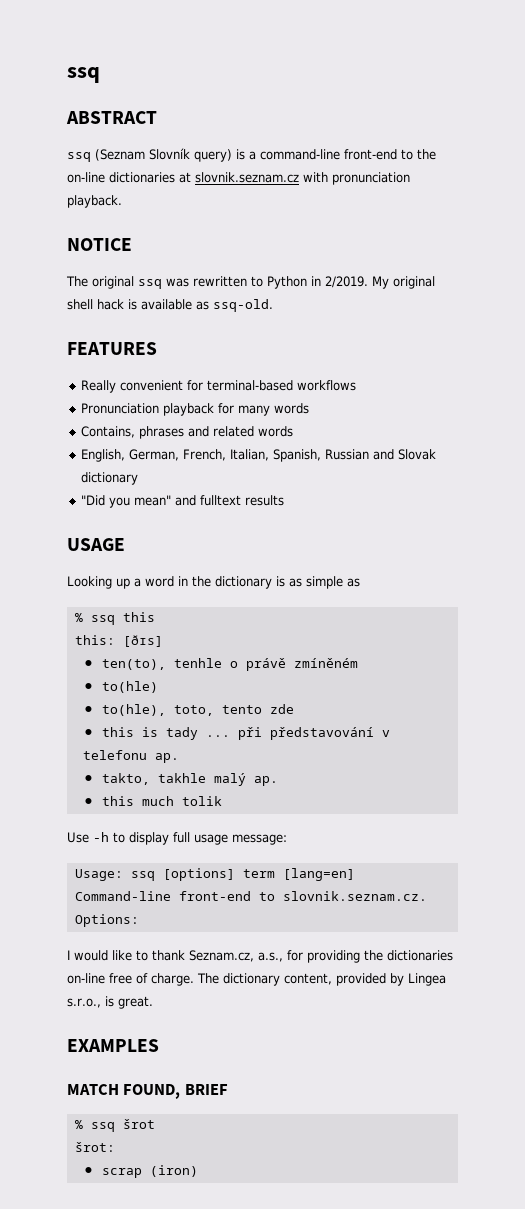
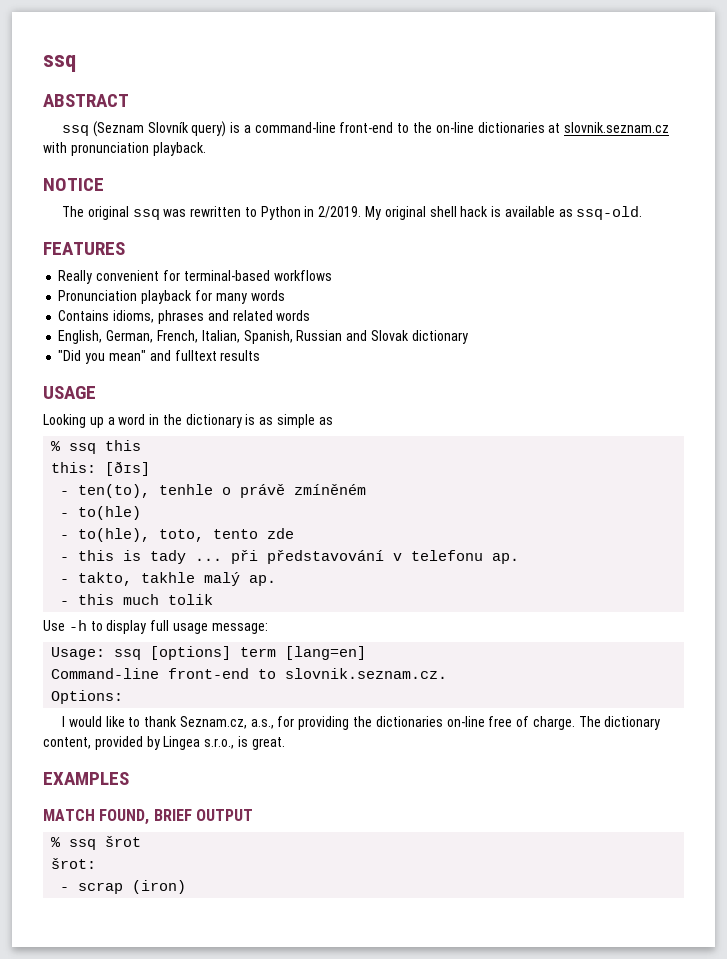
[81,426,136,438] Contains, -> [58,310,155,323] Contains idioms,
[82,660,94,668] ⚫ -> [60,491,70,495] -
[82,683,94,691] ⚫ -> [60,513,70,517] -
[82,706,94,714] ⚫ -> [60,535,70,539] -
[82,729,94,737] ⚫ -> [60,557,70,561] -
[82,775,94,783] ⚫ -> [60,579,70,583] -
[82,798,94,806] ⚫ -> [60,601,70,605] -
(228, 1089) none -> [195,809,253,821] OUTPUT
[82,1167,94,1175] ⚫ -> [60,887,70,891] -

